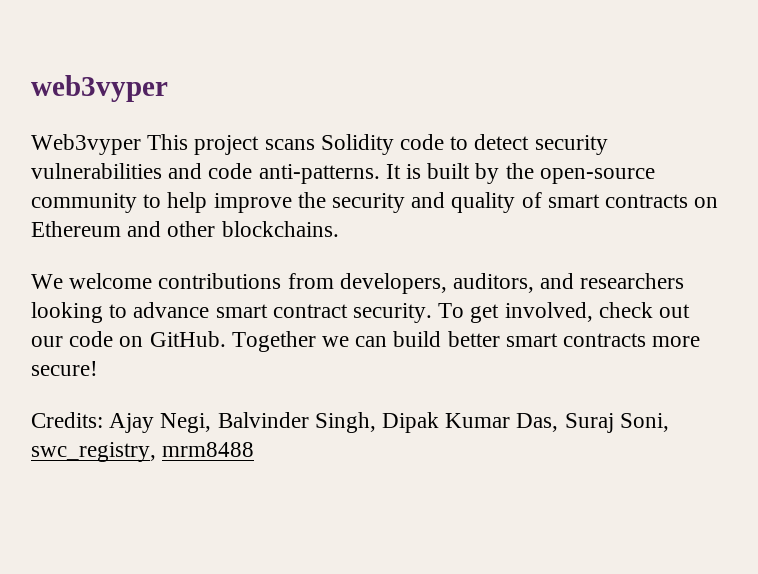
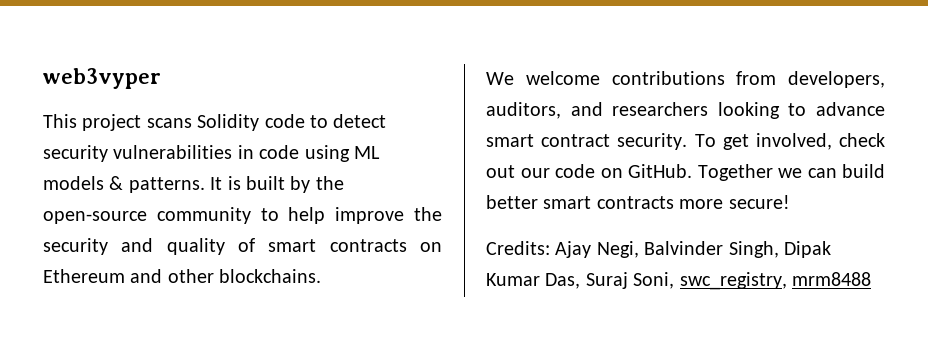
[31,134,141,155] Web3vyper -> (161, 78) none
[168,163,380,184] and code anti-patterns. -> [237,145,380,162] [43,176,205,193] in code using ML models & patterns.

